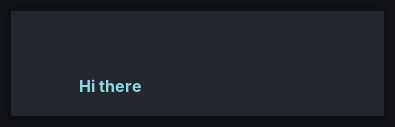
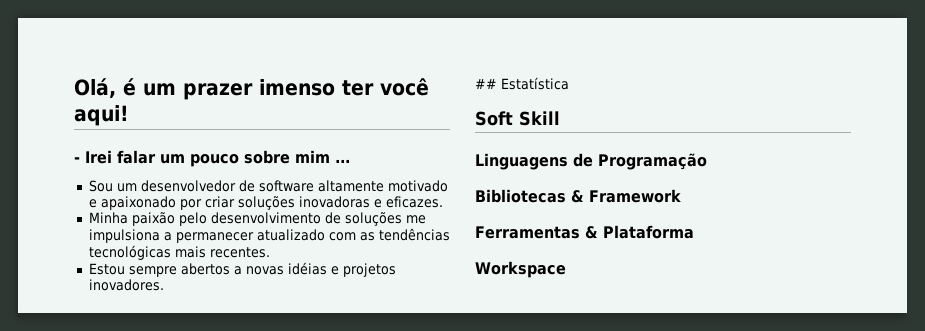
[79,79,143,92] Hi there -> [74,78,429,100] [74,105,129,126] [74,150,350,167] [88,180,448,192] [88,196,443,210] [88,212,426,226] [88,228,450,243] [88,245,270,260] [88,262,396,277] [88,279,164,291] [475,77,569,90] [475,111,560,126] [475,153,707,170] [475,189,681,203] [475,225,694,239] [475,261,566,278] Olá, é um prazer imenso ter você aqui! // - Irei falar um pouco sobre mim ... // Sou um desenvolvedor de software altamente motivado e apaixonado por criar soluções inovadoras e eficazes. // Minha paixão pelo desenvolvimento de soluções me impulsiona a permanecer atualizado com as tendências tecnológicas mais recentes. // Estou sempre abertos a novas idéias e projetos inovadores. // ## Estatística // Soft Skill // Linguagens de Programação // Bibliotecas & Framework // Ferramentas & Plataforma // Workspace

